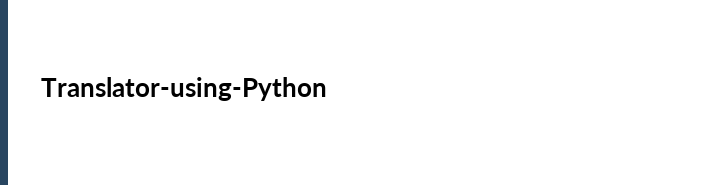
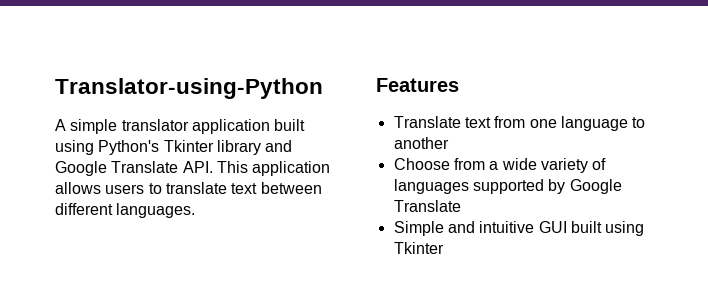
(327, 89) none -> [55,119,306,134] [55,140,293,155] [55,161,331,176] [55,182,322,194] [55,203,196,218] [376,78,459,92] [393,116,646,131] [393,137,449,149] [393,158,607,173] [393,179,622,194] [393,200,461,212] [393,221,645,236] [393,242,444,254] // A simple translator application built using Python's Tkinter library and Google Translate API. This application allows users to translate text between different languages. // Features // Translate text from one language to another // Choose from a wide variety of languages supported by Google Translate // Simple and intuitive GUI built using Tkinter

